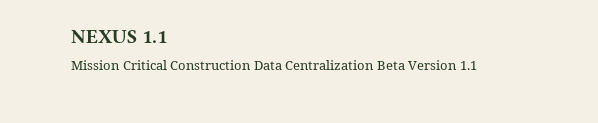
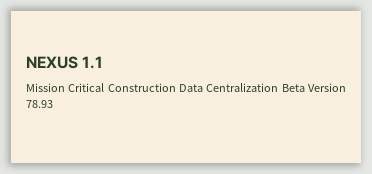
[459,61,477,70] 1.1 -> [26,100,53,108] 78.93

